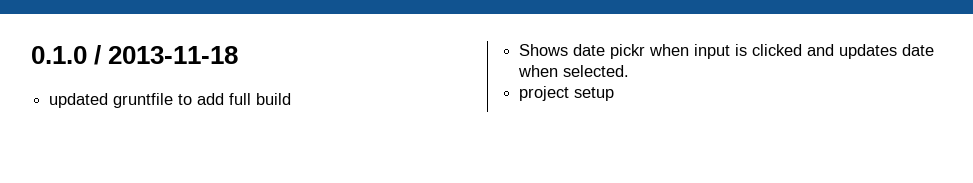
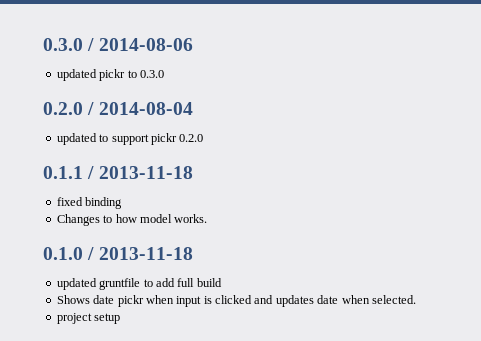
(31, 55) none -> [43,38,193,51] [56,69,164,81] [43,102,193,115] [56,133,204,145] [43,166,193,179] [56,197,123,209] [56,214,208,226] 0.3.0 / 2014-08-06 // updated pickr to 0.3.0 // 0.2.0 / 2014-08-04 // updated to support pickr 0.2.0 // 0.1.1 / 2013-11-18 // fixed binding // Changes to how model works. //

